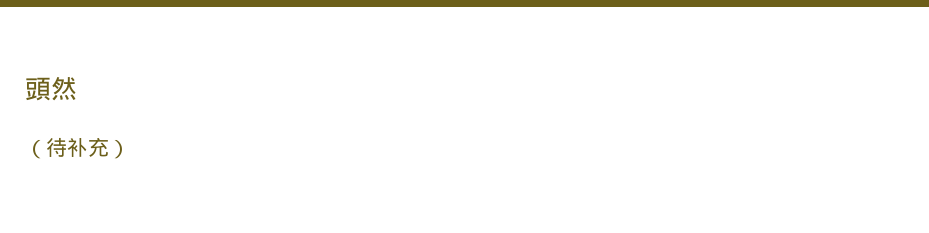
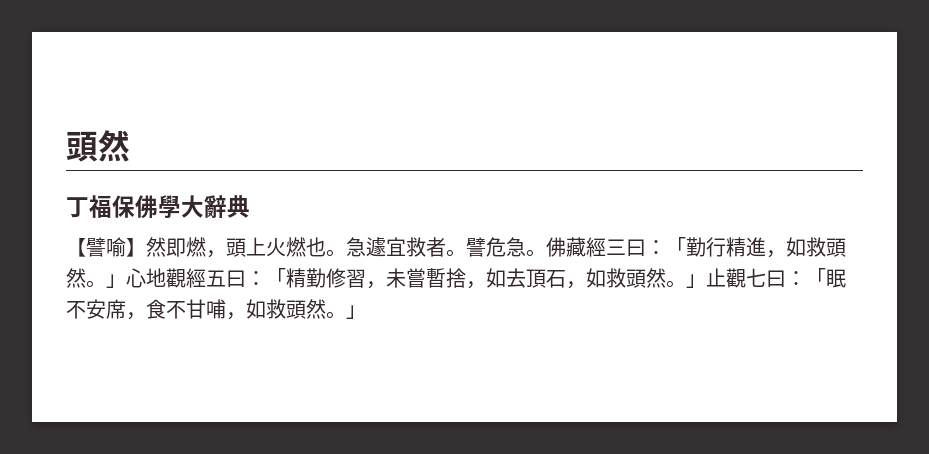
[25,137,130,159] （待补充） -> [66,195,250,219] [66,237,846,258] [66,268,846,289] [66,299,366,320] 丁福保佛學大辭典 // 【譬喻】然即燃，頭上火燃也。急遽宜救者。譬危急。佛藏經三曰：「勤行精進，如救頭然。」心地觀經五曰：「精勤修習，未嘗暫捨，如去頂石，如救頭然。」止觀七曰：「眠不安席，食不甘哺，如救頭然。」

